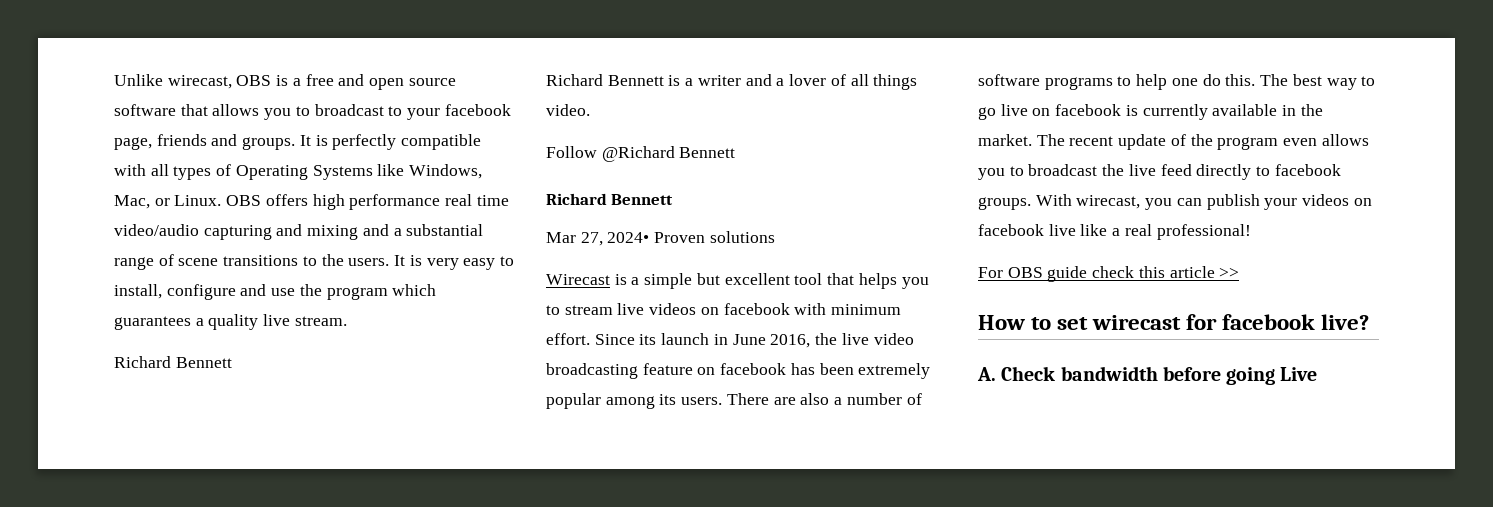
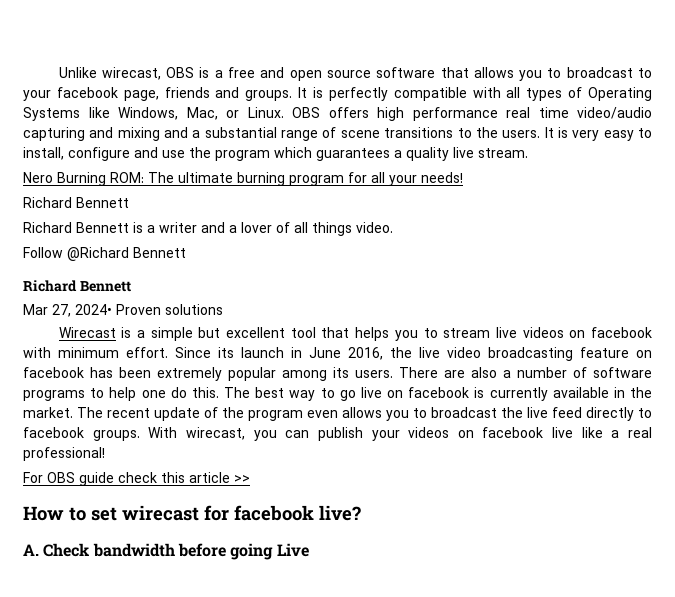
(347, 321) none -> [23,172,463,186] // Nero Burning ROM: The ultimate burning program for all your needs!

